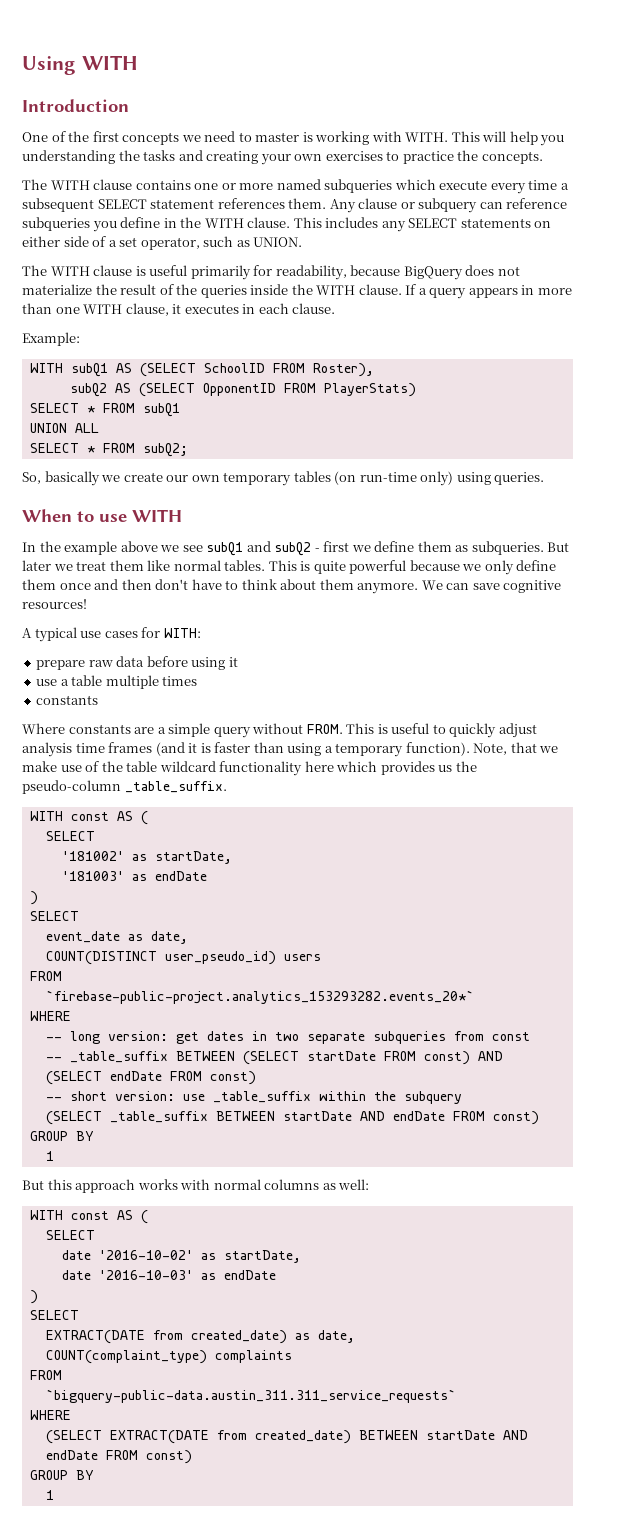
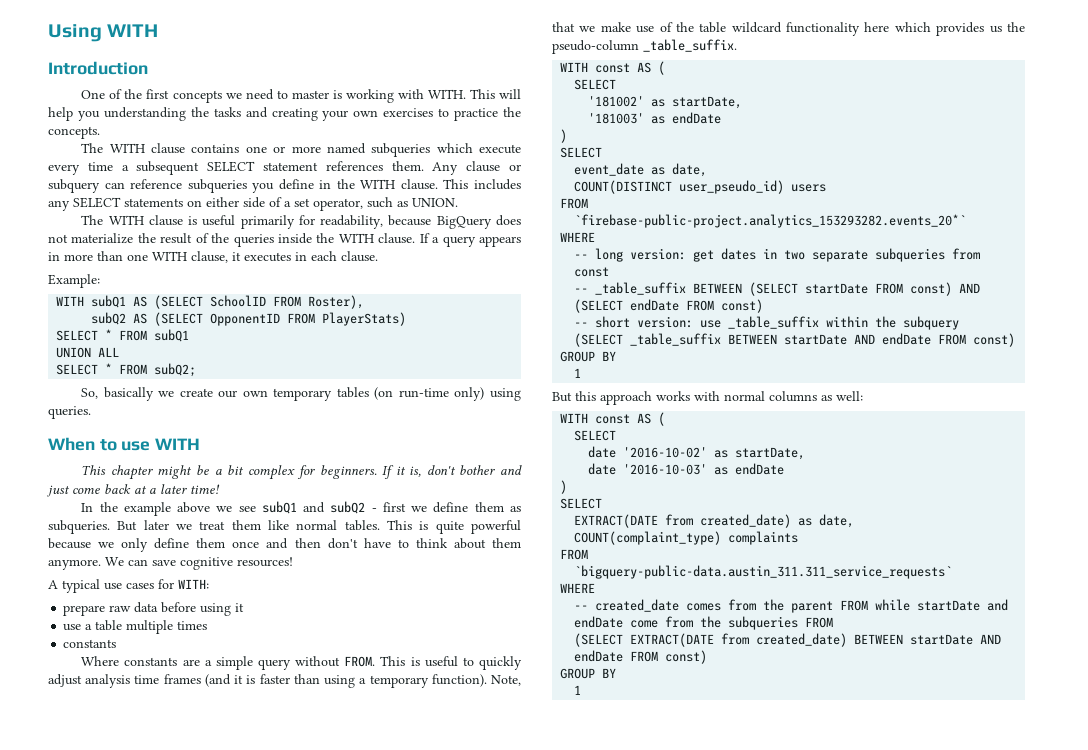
(182, 515) none -> [81,465,523,480] [46,484,220,497] // This chapter might be a bit complex for beginners. If it is, don't bother and just come back at a later time!
(71, 1415) none -> [574,599,1009,613] [574,616,834,630] // -- created_date comes from the parent FROM while startDate and endDate come from the subqueries FROM

